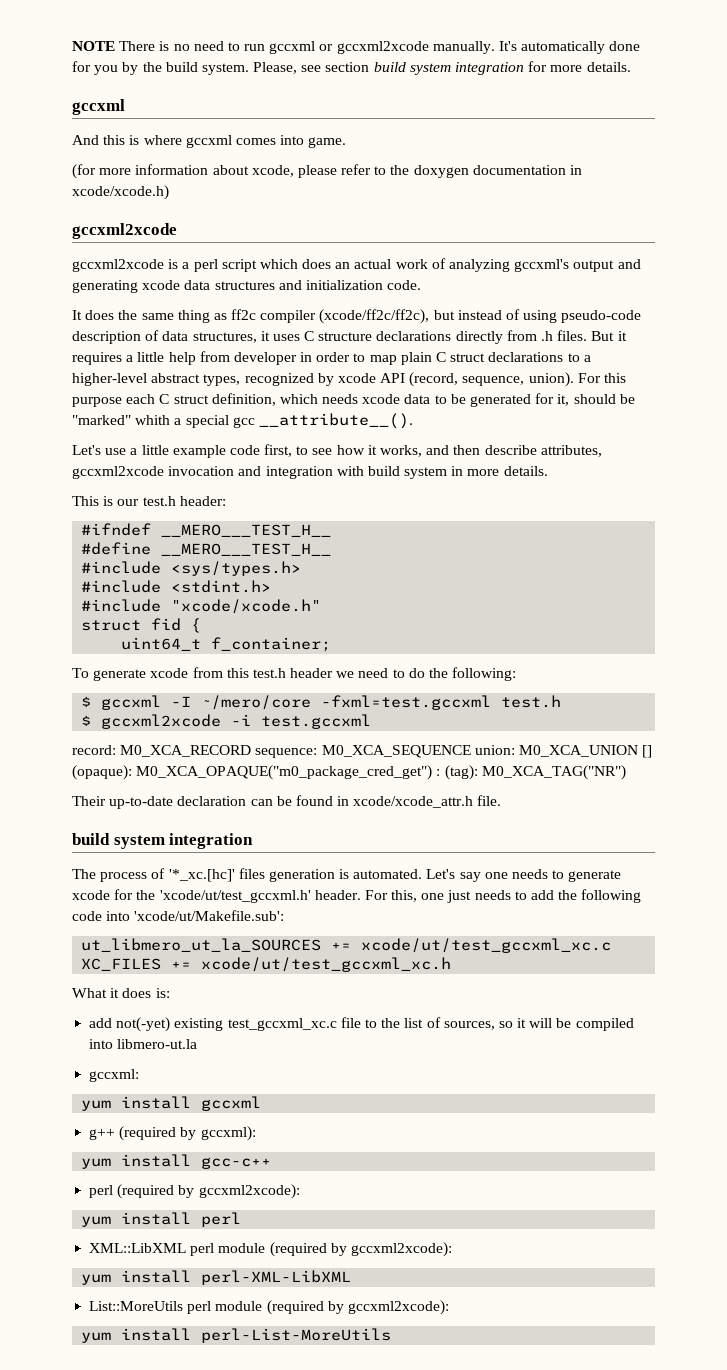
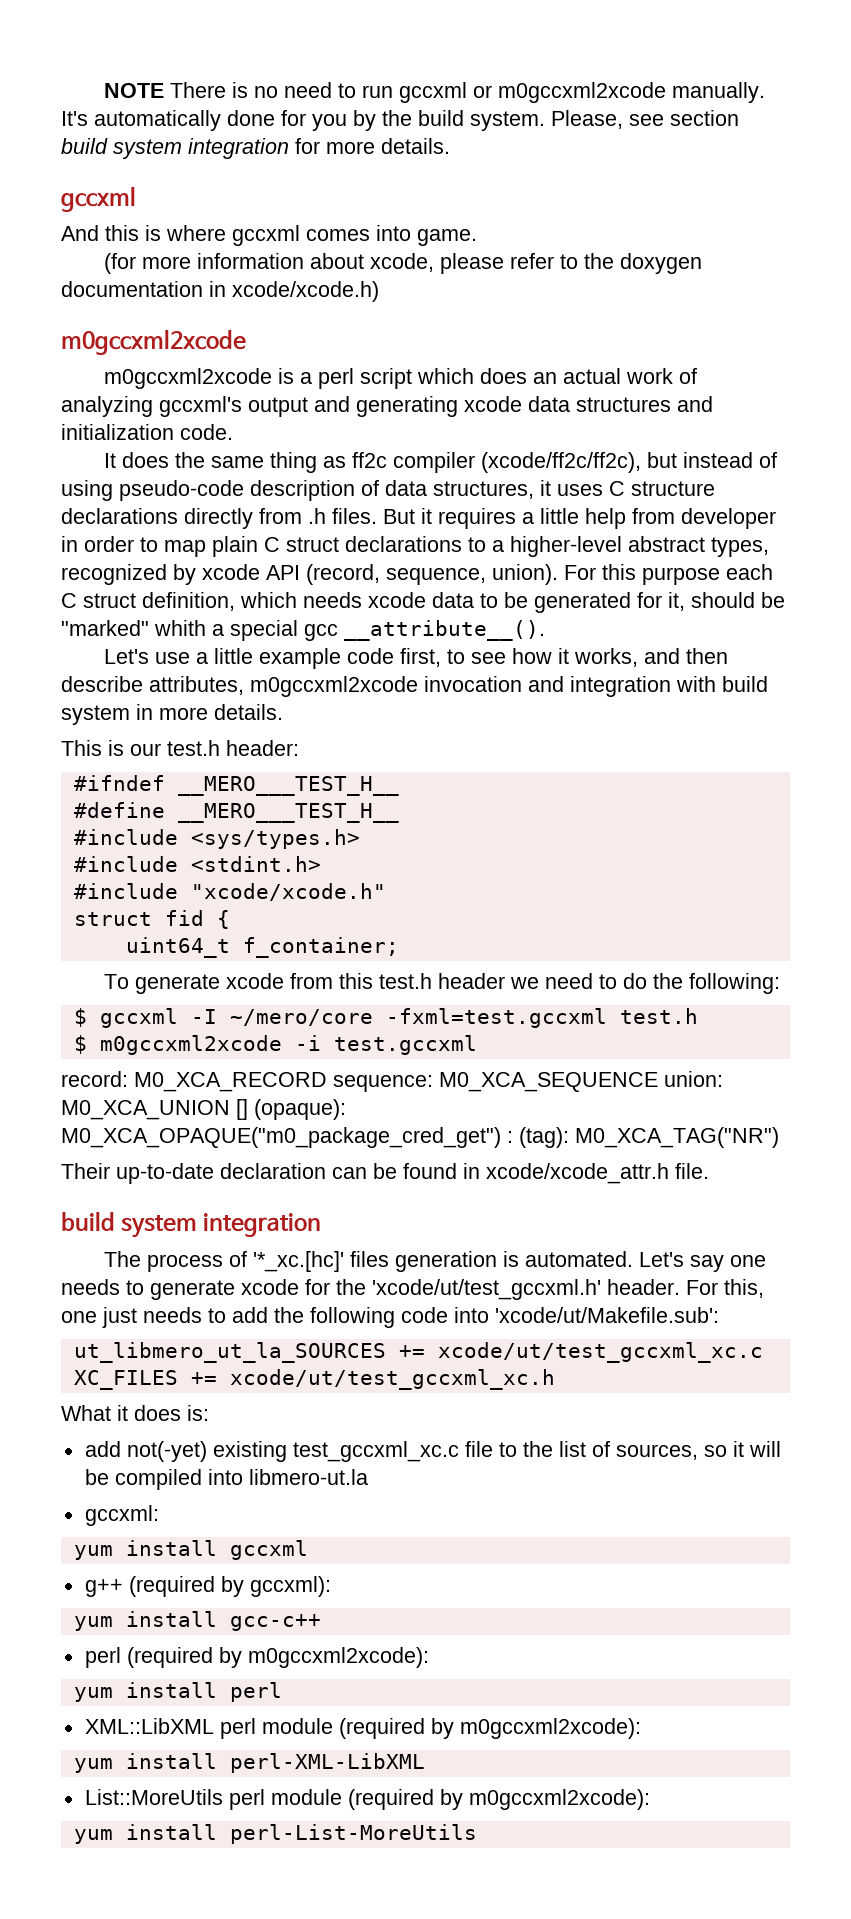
[336,41,429,54] gccxml2xcode -> [498,82,667,103] m0gccxml2xcode
[72,223,177,239] [72,259,164,272] gccxml2xcode // gccxml2xcode -> [61,329,246,355] [104,368,273,389] m0gccxml2xcode // m0gccxml2xcode
[72,466,164,479] gccxml2xcode -> [250,676,418,697] m0gccxml2xcode
[101,714,222,729] gccxml2xcode -> [99,1035,282,1055] m0gccxml2xcode
[198,1184,300,1199] gccxml2xcode): -> [247,1647,429,1668] m0gccxml2xcode):
[350,1242,452,1257] gccxml2xcode): -> [459,1718,641,1739] m0gccxml2xcode):
[347,1300,449,1315] gccxml2xcode): -> [468,1789,650,1810] m0gccxml2xcode):

